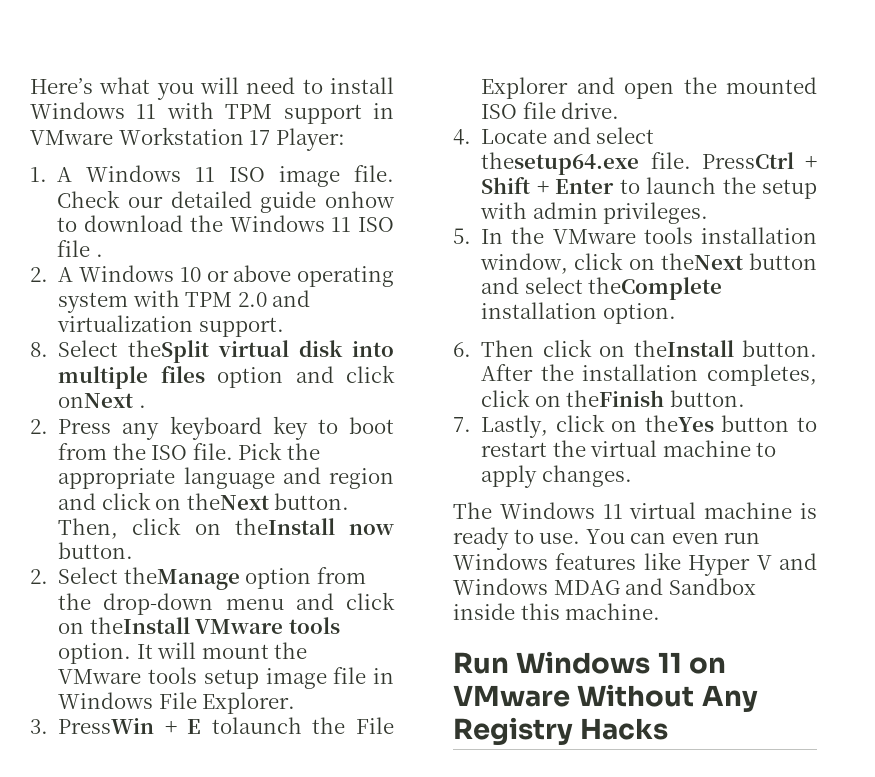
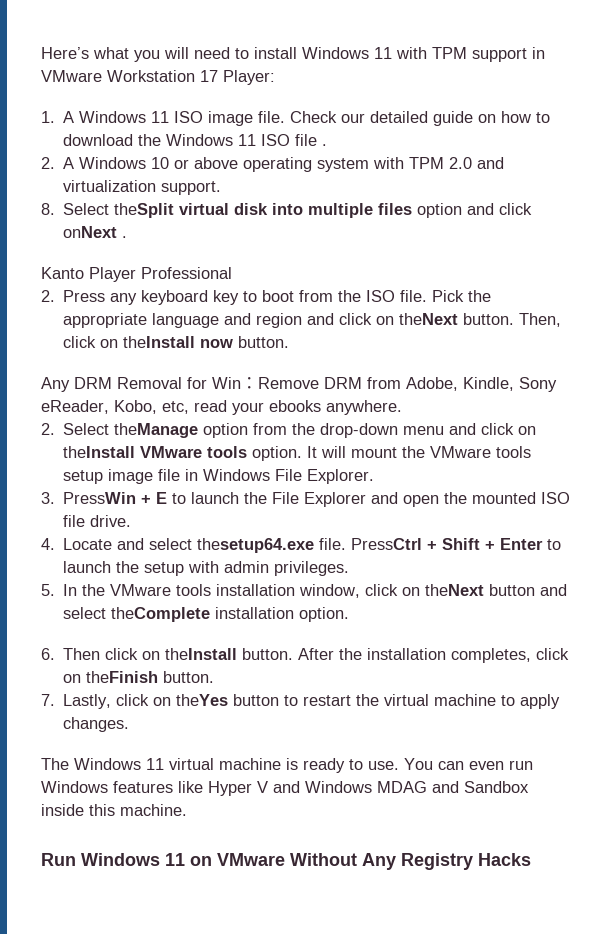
[325,191,395,208] onhow -> [478,111,532,123] on how
(146, 406) none -> [41,267,232,282] // Kanto Player Professional
(134, 550) none -> [41,377,557,392] [41,400,402,415] // Any DRM Removal for Win：Remove DRM from Adobe, Kindle, Sony eReader, Kobo, etc, read your ebooks anywhere.
[211,717,302,734] tolaunch -> [172,492,240,504] to launch

